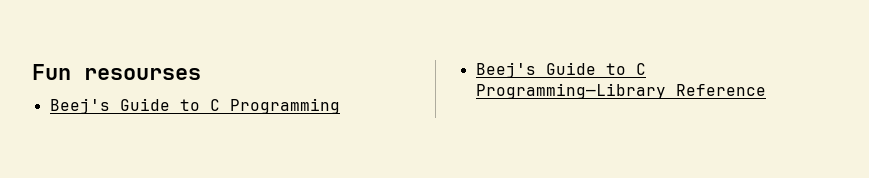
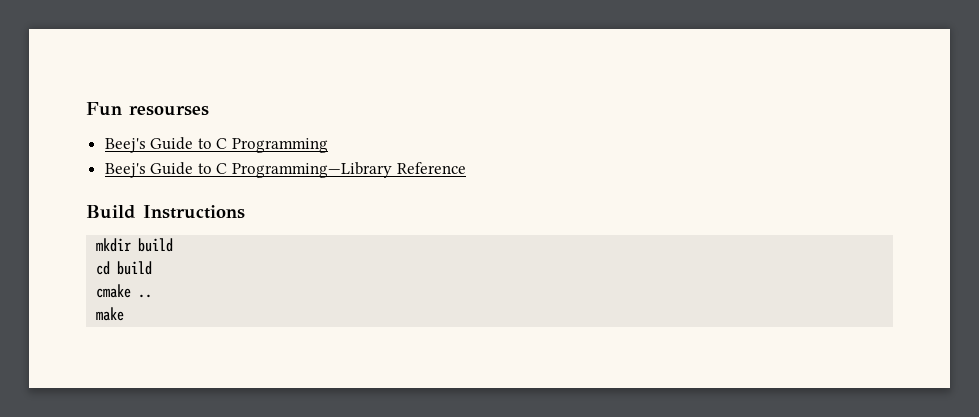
(766, 90) none -> [86,205,245,219] [96,238,174,252] [96,261,153,275] [96,284,153,298] [96,307,125,321] // Build Instructions // mkdir build // cd build // cmake .. // make

